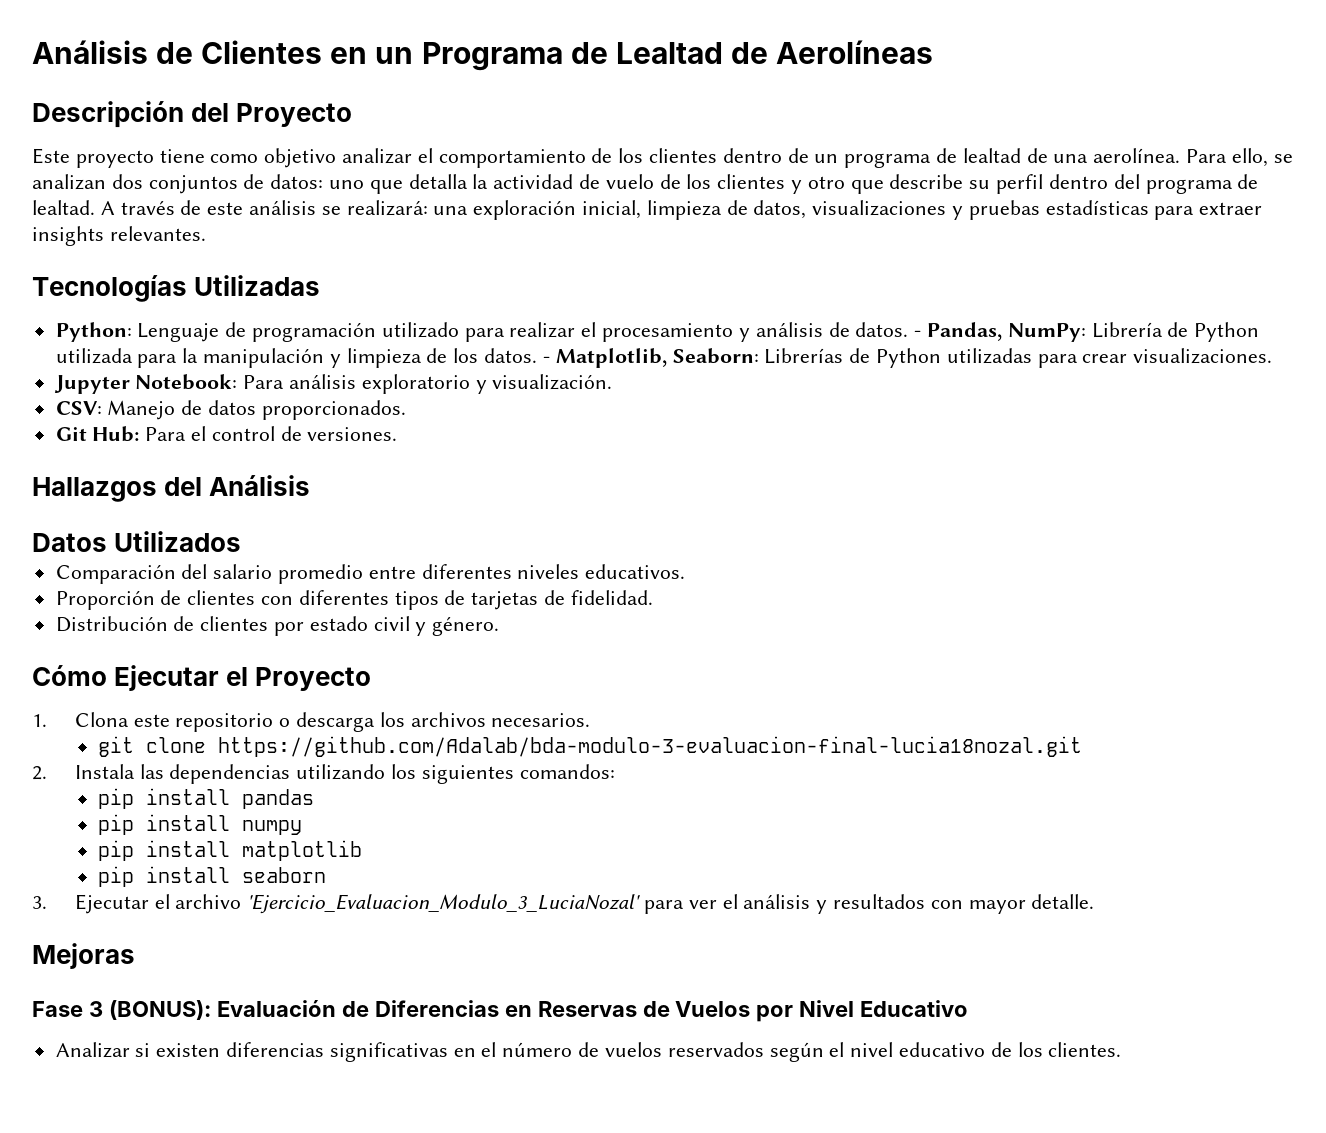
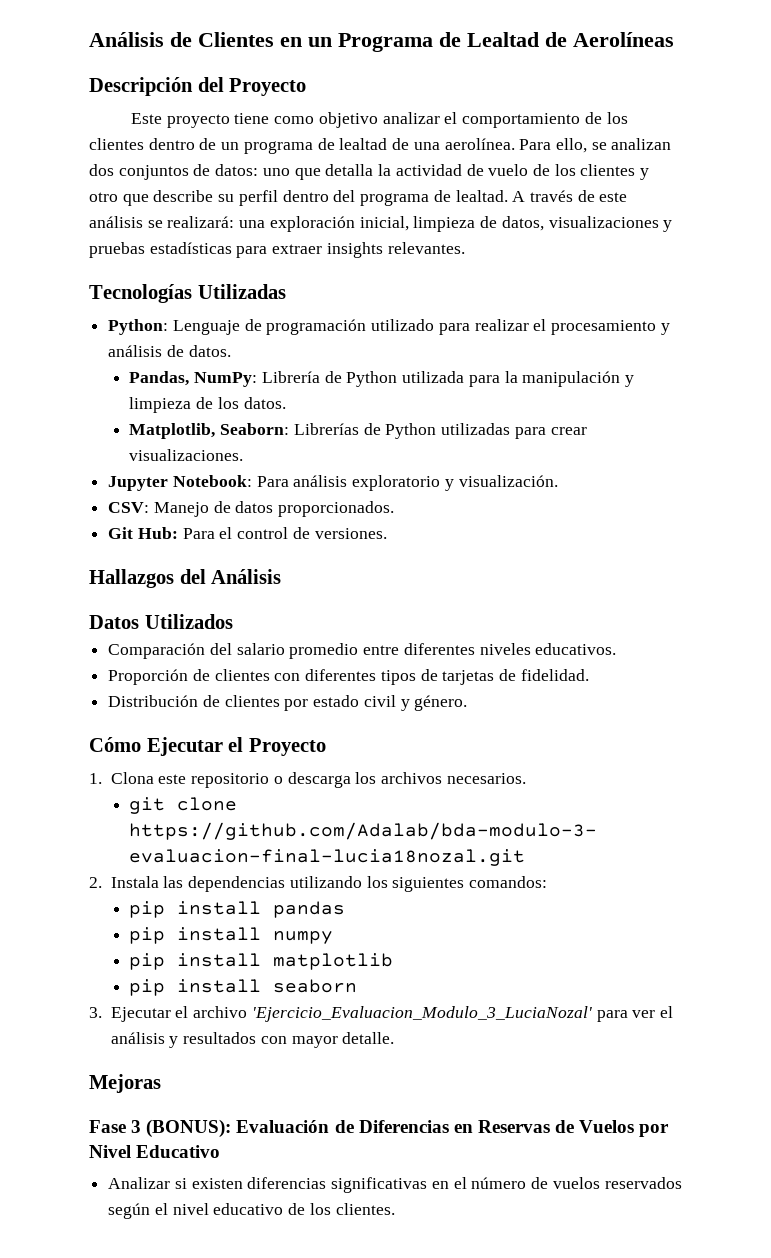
[914,330,922,337] - -> (231, 351) //
[542,356,550,363] - -> (286, 403) //

